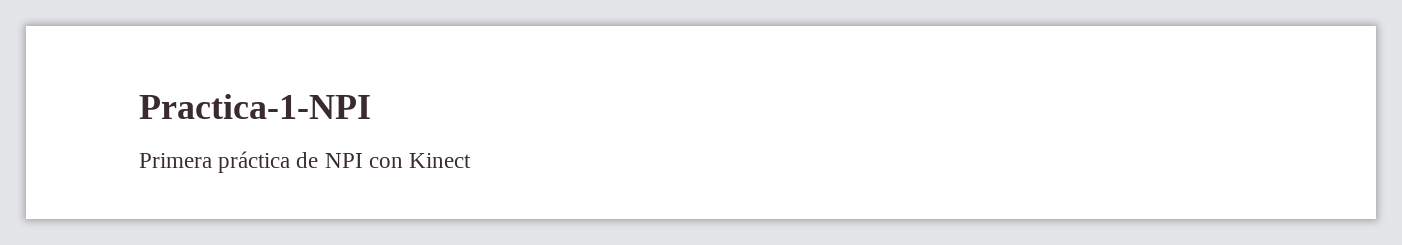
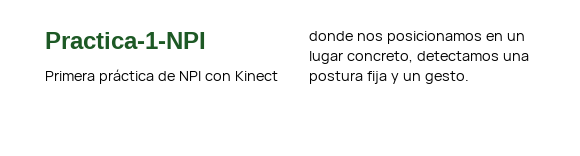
(472, 160) none -> [309,31,525,44] [309,51,529,64] [309,71,469,84] donde nos posicionamos en un lugar concreto, detectamos una postura fija y un gesto.

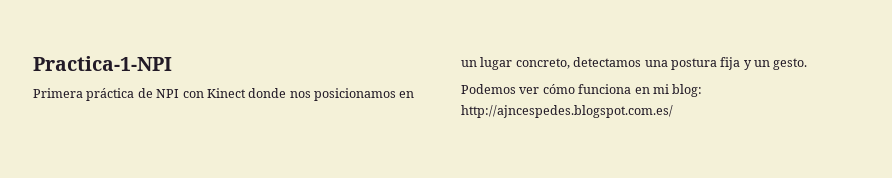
(469, 77) none -> [461,84,703,97] [461,105,673,118] // Podemos ver cómo funciona en mi blog: http://ajncespedes.blogspot.com.es/

